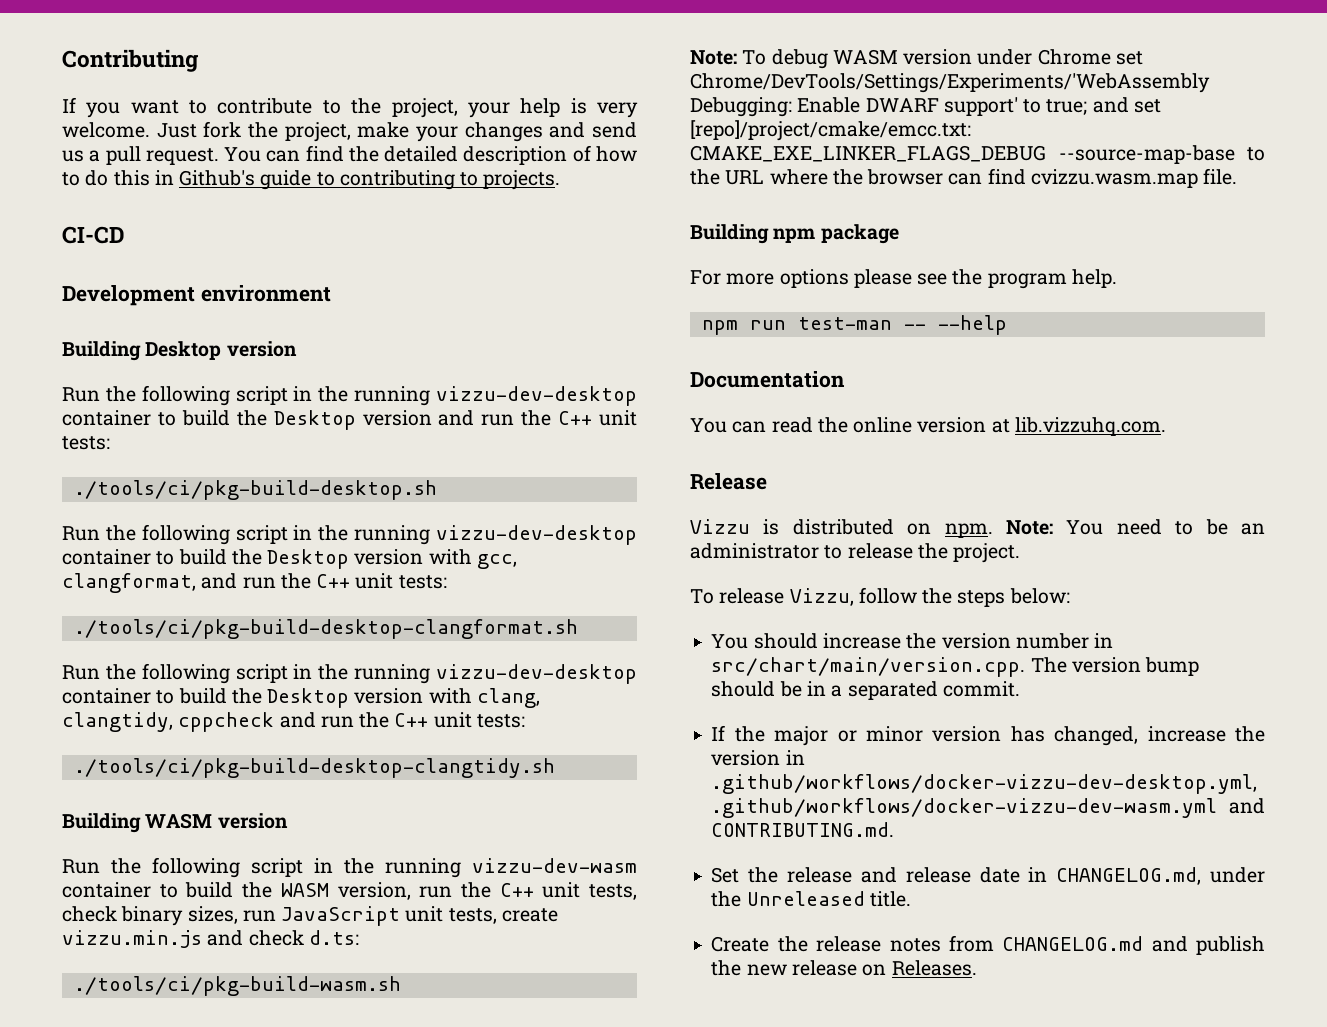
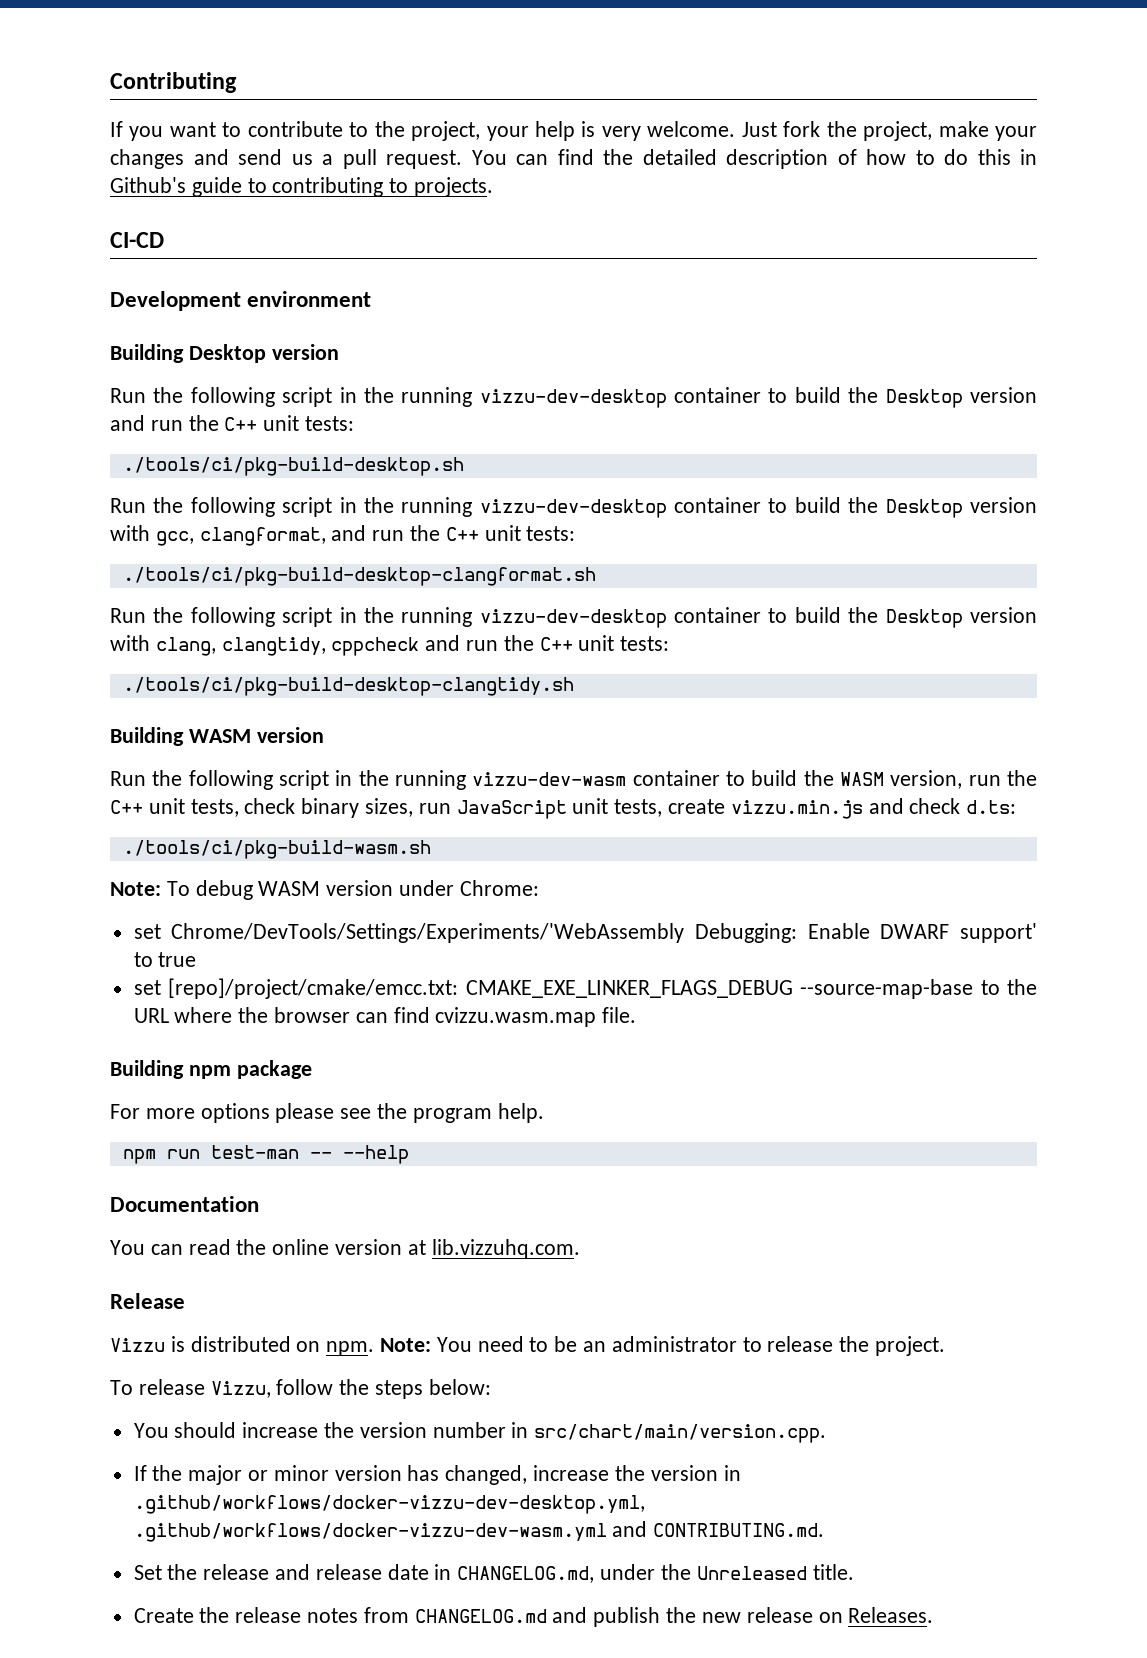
[1037,49,1111,65] Chrome -> [459,880,539,896] Chrome: //
[1046,97,1129,115] true; and -> [158,952,197,967] true //
[1030,657,1200,676] [711,681,1020,700] The version bump should be in a separated commit. -> (827, 1433) none

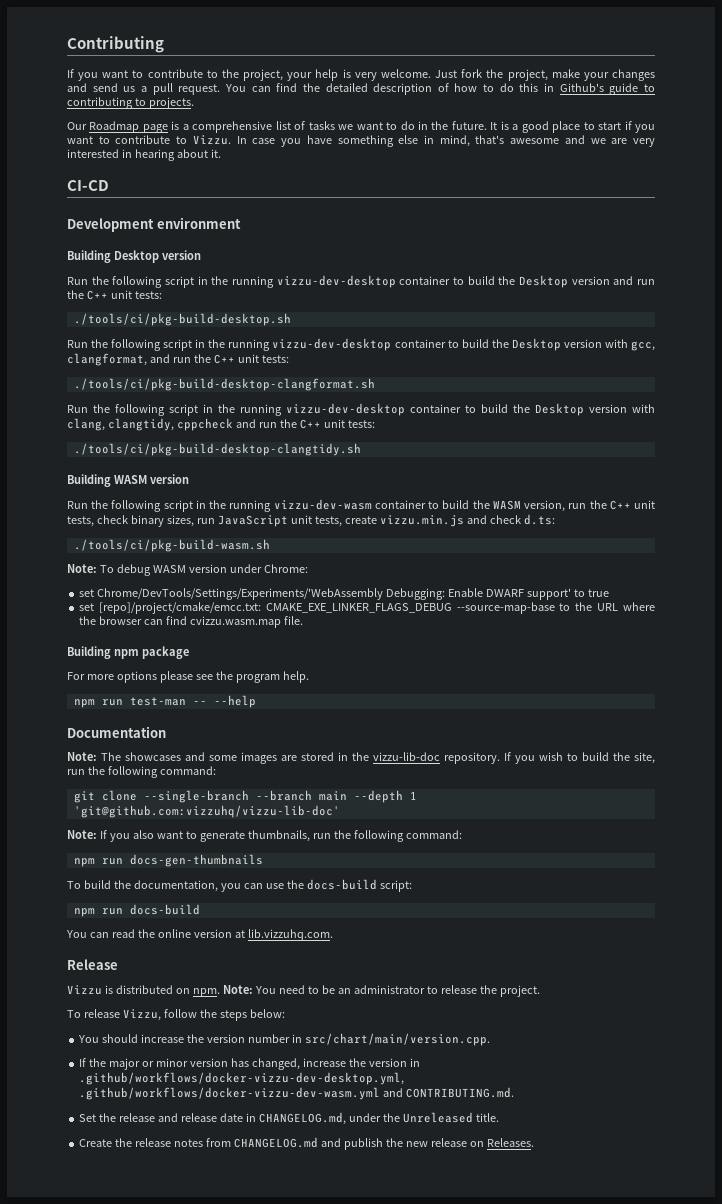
(494, 187) none -> [67,121,655,133] [67,135,655,147] [67,149,221,161] // Our Roadmap page is a comprehensive list of tasks we want to do in the future. It is a good place to start if you want to contribute to Vizzu. In case you have something else in mind, that's awesome and we are very interested in hearing about it.
(259, 1204) none -> [67,752,655,764] [67,766,216,778] [73,790,417,803] [73,805,340,818] [67,830,462,842] [73,854,263,867] [67,879,412,892] [73,904,200,917] // Note: The showcases and some images are stored in the vizzu-lib-doc repository. If you wish to build the site, run the following command: // git clone --single-branch --branch main --depth 1 'git@github.com:vizzuhq/vizzu-lib-doc' // Note: If you also want to generate thumbnails, run the following command: // npm run docs-gen-thumbnails // To build the documentation, you can use the docs-build script: // npm run docs-build

